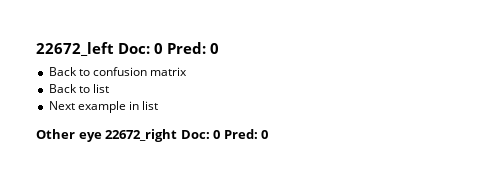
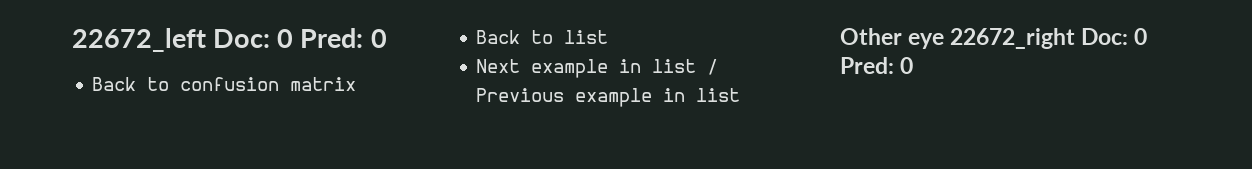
(158, 105) none -> [707,59,719,75] [476,88,741,107] / Previous example in list

